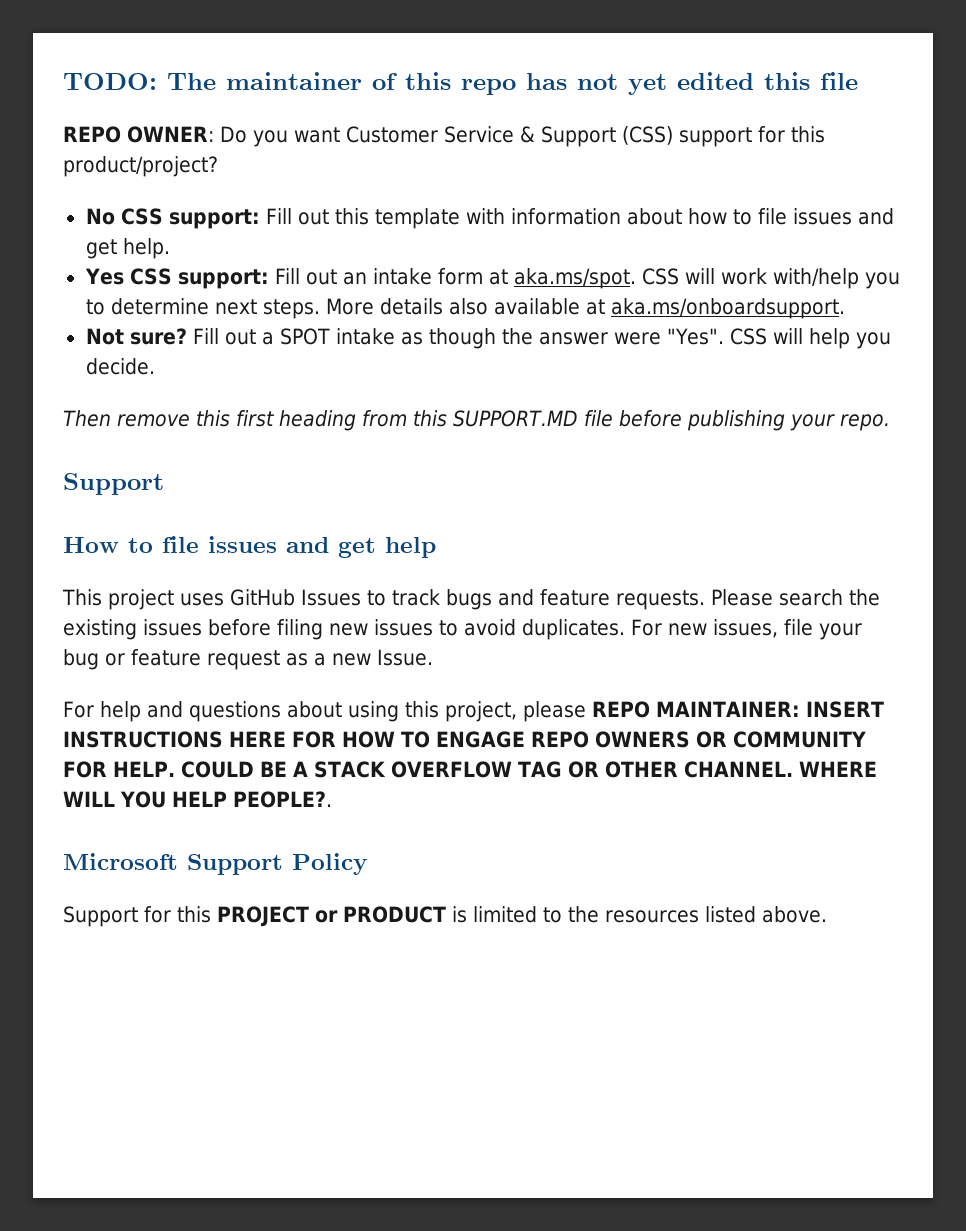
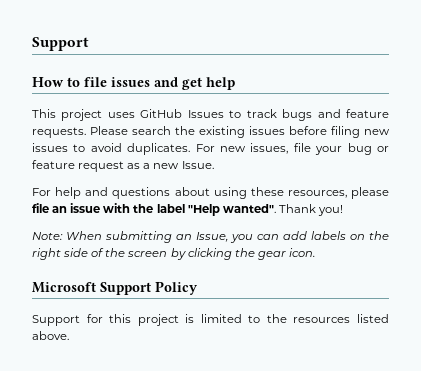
[63,72,858,95] [63,126,825,147] [63,156,218,177] [85,208,894,229] [85,238,170,259] [84,268,901,289] [85,298,845,319] [85,328,892,349] [85,358,155,375] [63,410,890,431] TODO: The maintainer of this repo has not yet edited this file // REPO OWNER: Do you want Customer Service & Support (CSS) support for this product/project? // No CSS support: Fill out this template with information about how to file issues and get help. // Yes CSS support: Fill out an intake form at aka.ms/spot. CSS will work with/help you to determine next steps. More details also available at aka.ms/onboardsupport. // Not sure? Fill out a SPOT intake as though the answer were "Yes". CSS will help you decide. // Then remove this first heading from this SUPPORT.MD file before publishing your repo. // -> (32, 44) none
[404,701,884,722] [63,731,866,748] [63,761,877,778] [63,791,332,808] this project, please REPO MAINTAINER: INSERT INSTRUCTIONS HERE FOR HOW TO ENGAGE REPO OWNERS OR COMMUNITY FOR HELP. COULD BE A STACK OVERFLOW TAG OR OTHER CHANNEL. WHERE WILL YOU HELP PEOPLE?. -> [250,187,389,199] [32,203,343,216] [32,231,389,243] [32,248,315,260] these resources, please file an issue with the label "Help wanted". Thank you! // Note: When submitting an Issue, you can add labels on the right side of the screen by clicking the gear icon.
[217,906,446,927] PROJECT or PRODUCT -> [137,314,179,326] project

